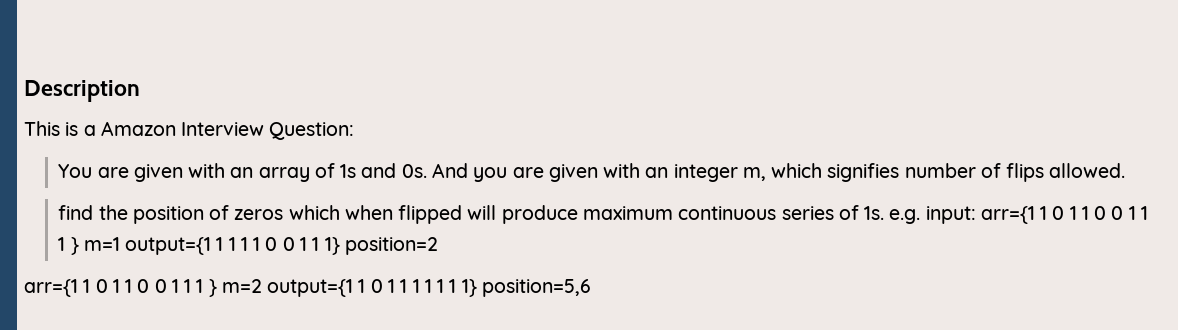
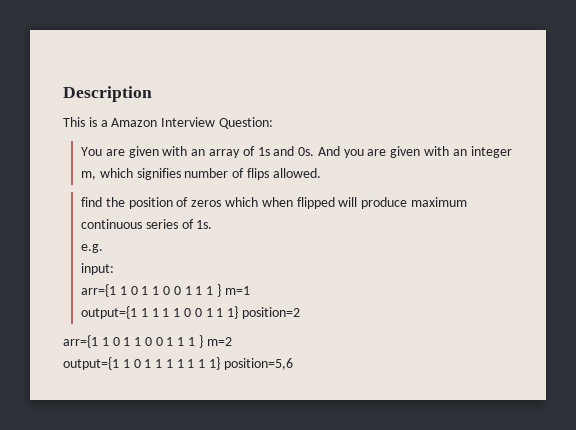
(885, 213) none -> (213, 224) //
(921, 216) none -> (104, 248) //
(976, 215) none -> (115, 269) //
(120, 244) none -> (250, 290) //
(262, 286) none -> (232, 341) //

